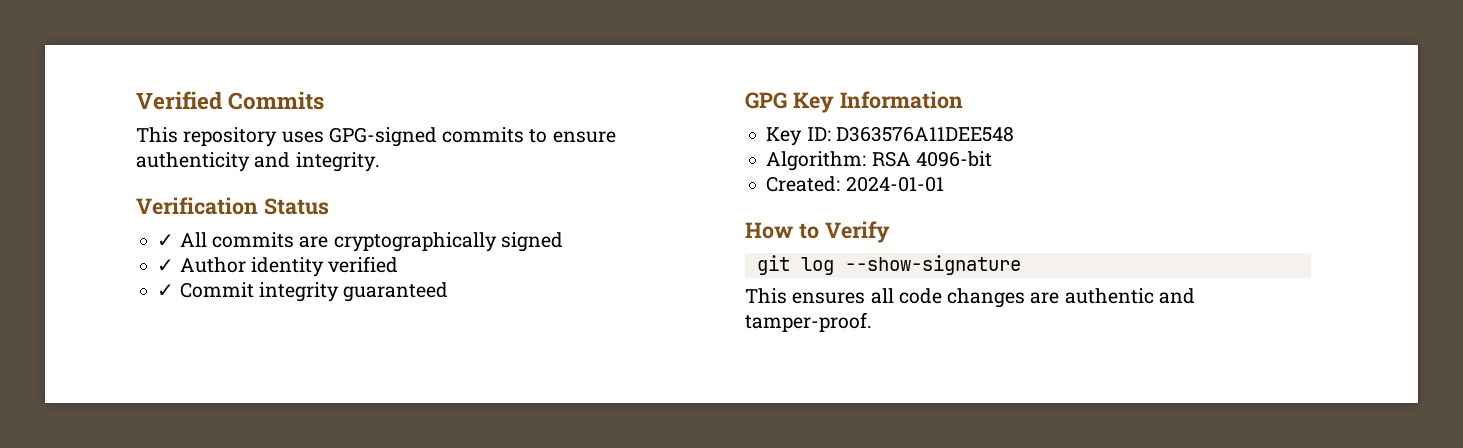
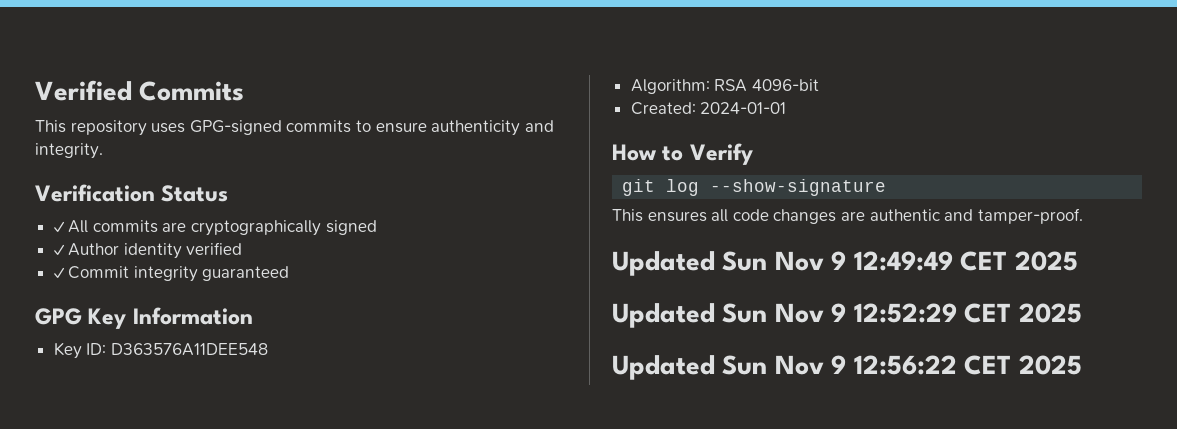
(872, 322) none -> [612,251,1078,276] [612,303,1082,328] [612,355,1082,380] // Updated Sun Nov 9 12:49:49 CET 2025 // Updated Sun Nov 9 12:52:29 CET 2025 // Updated Sun Nov 9 12:56:22 CET 2025

